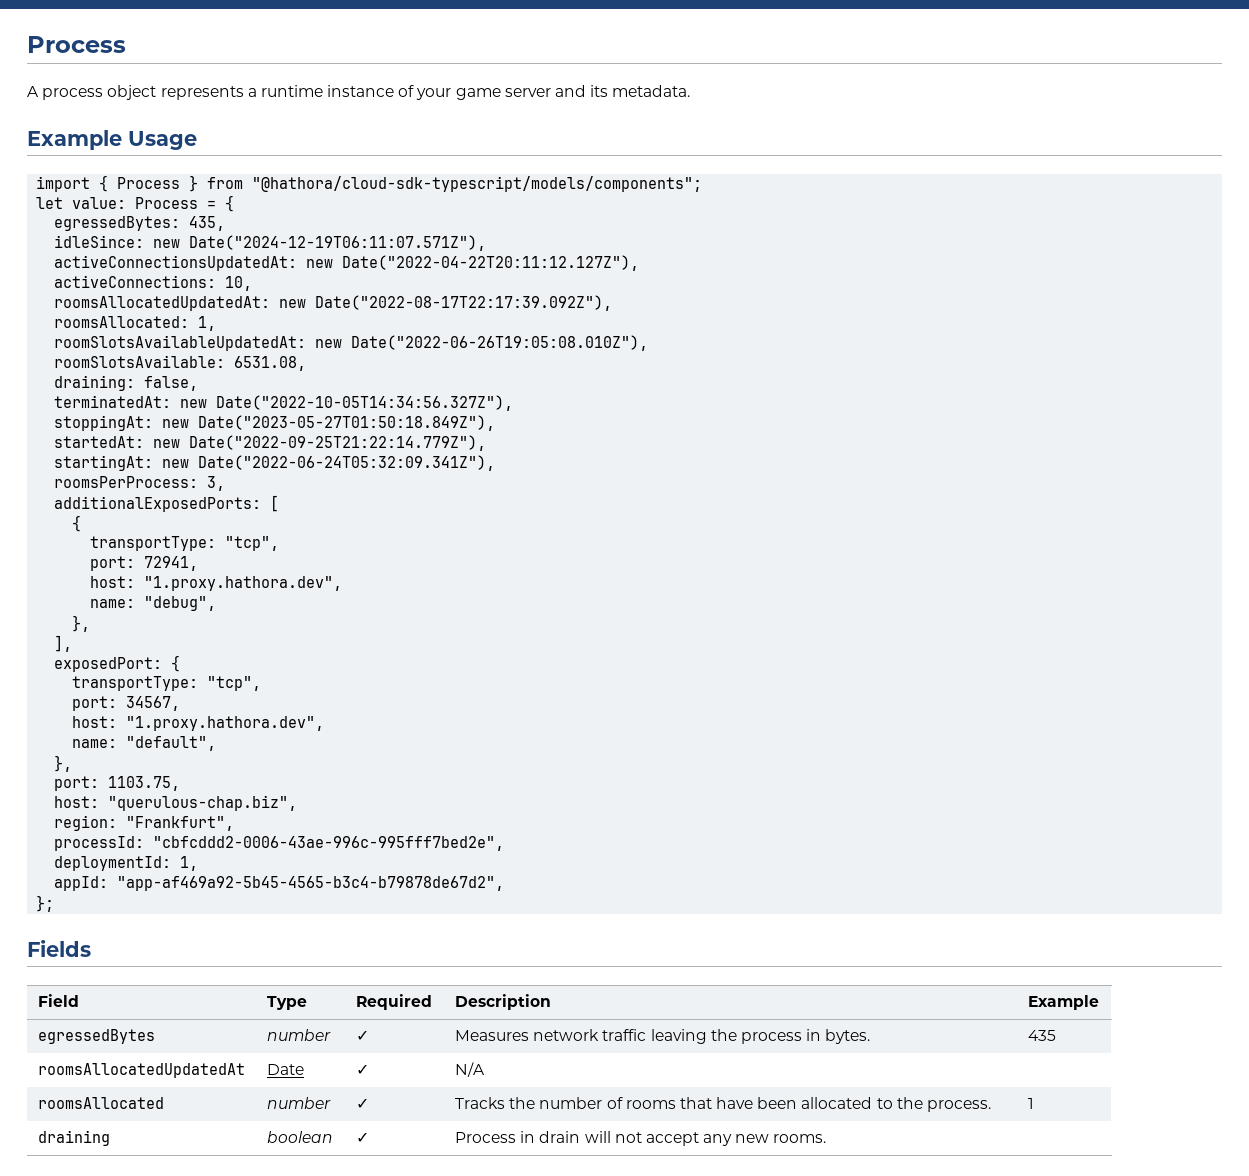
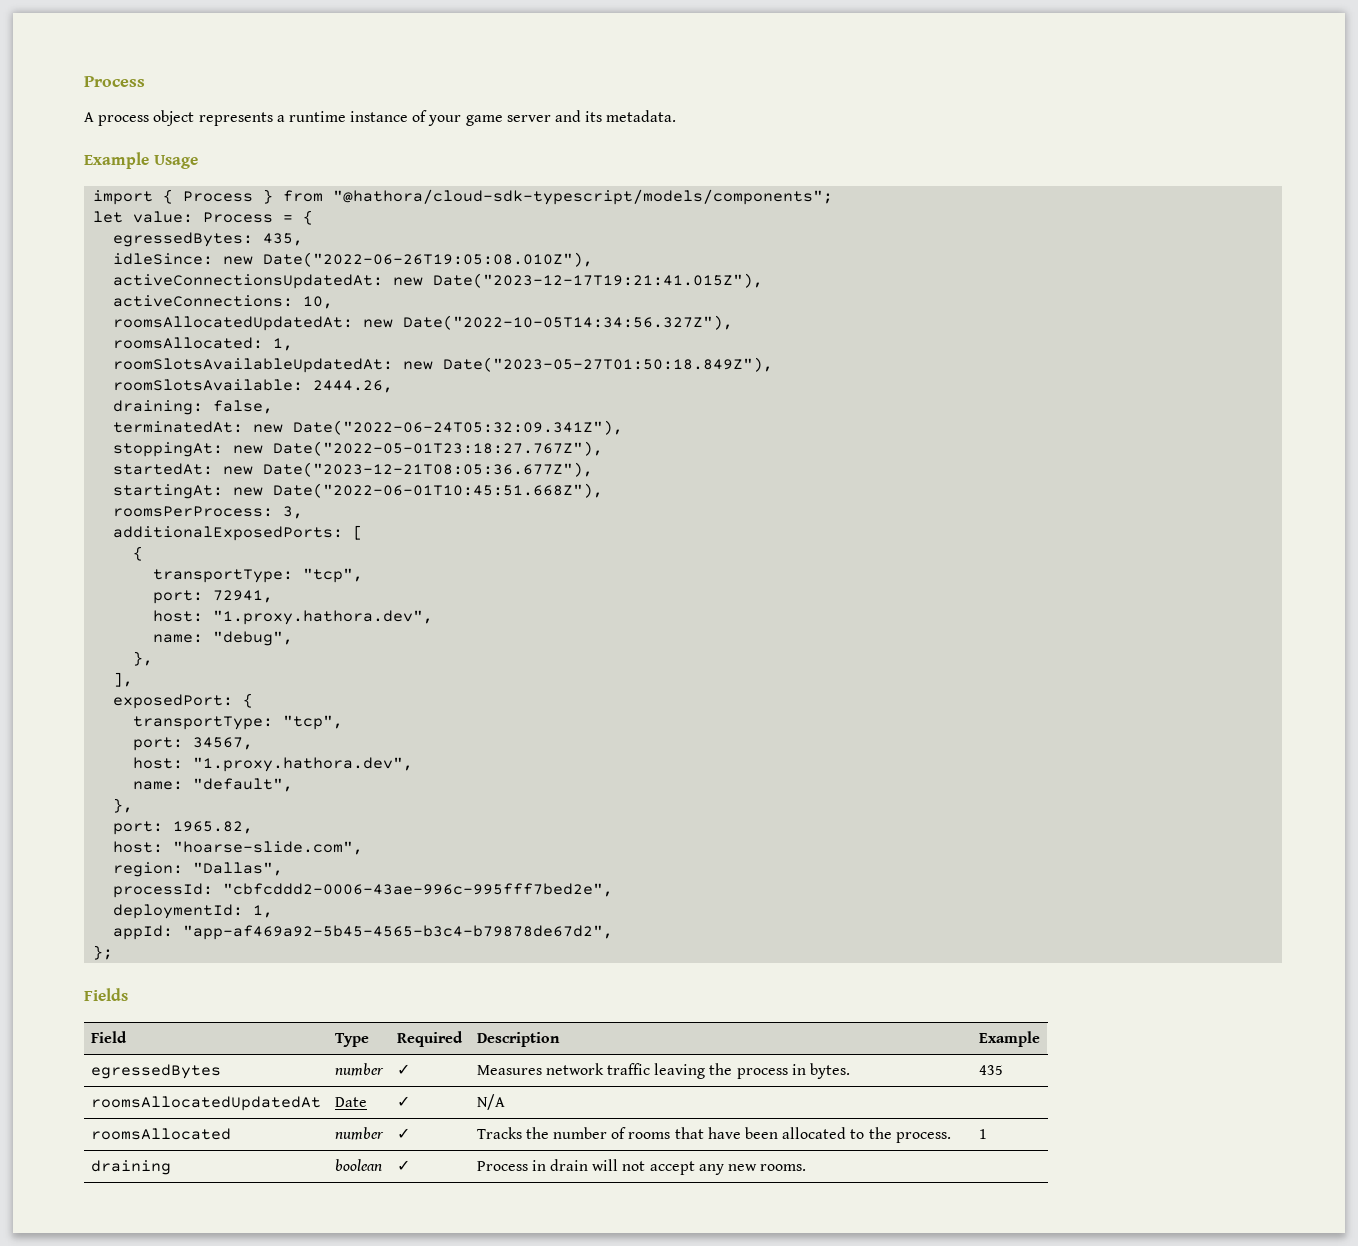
[189,235,487,251] Date("2024-12-19T06:11:07.571Z"), -> [263,252,594,267] Date("2022-06-26T19:05:08.010Z"),
[342,255,640,271] Date("2022-04-22T20:11:12.127Z"), -> [433,273,764,288] Date("2023-12-17T19:21:41.015Z"),
[315,295,613,311] Date("2022-08-17T22:17:39.092Z"), -> [403,315,734,330] Date("2022-10-05T14:34:56.327Z"),
[351,335,649,351] Date("2022-06-26T19:05:08.010Z"), -> [443,357,774,372] Date("2023-05-27T01:50:18.849Z"),
[234,356,307,371] 6531.08, -> [313,380,394,393] 2444.26,
[216,395,514,411] Date("2022-10-05T14:34:56.327Z"), -> [293,420,624,435] Date("2022-06-24T05:32:09.341Z"),
[198,415,496,431] Date("2023-05-27T01:50:18.849Z"), -> [273,441,604,456] Date("2022-05-01T23:18:27.767Z"),
[189,435,487,451] Date("2022-09-25T21:22:14.779Z"), -> [263,462,594,477] Date("2023-12-21T08:05:36.677Z"),
[198,455,496,471] Date("2022-06-24T05:32:09.341Z"), -> [273,483,604,498] Date("2022-06-01T10:45:51.668Z"),
[108,776,181,791] [54,795,298,811] 1103.75, // host: "querulous-chap.biz", -> [173,821,254,834] [113,841,364,855] 1965.82, // host: "hoarse-slide.com",
[126,816,235,831] "Frankfurt", -> [193,862,284,876] "Dallas",

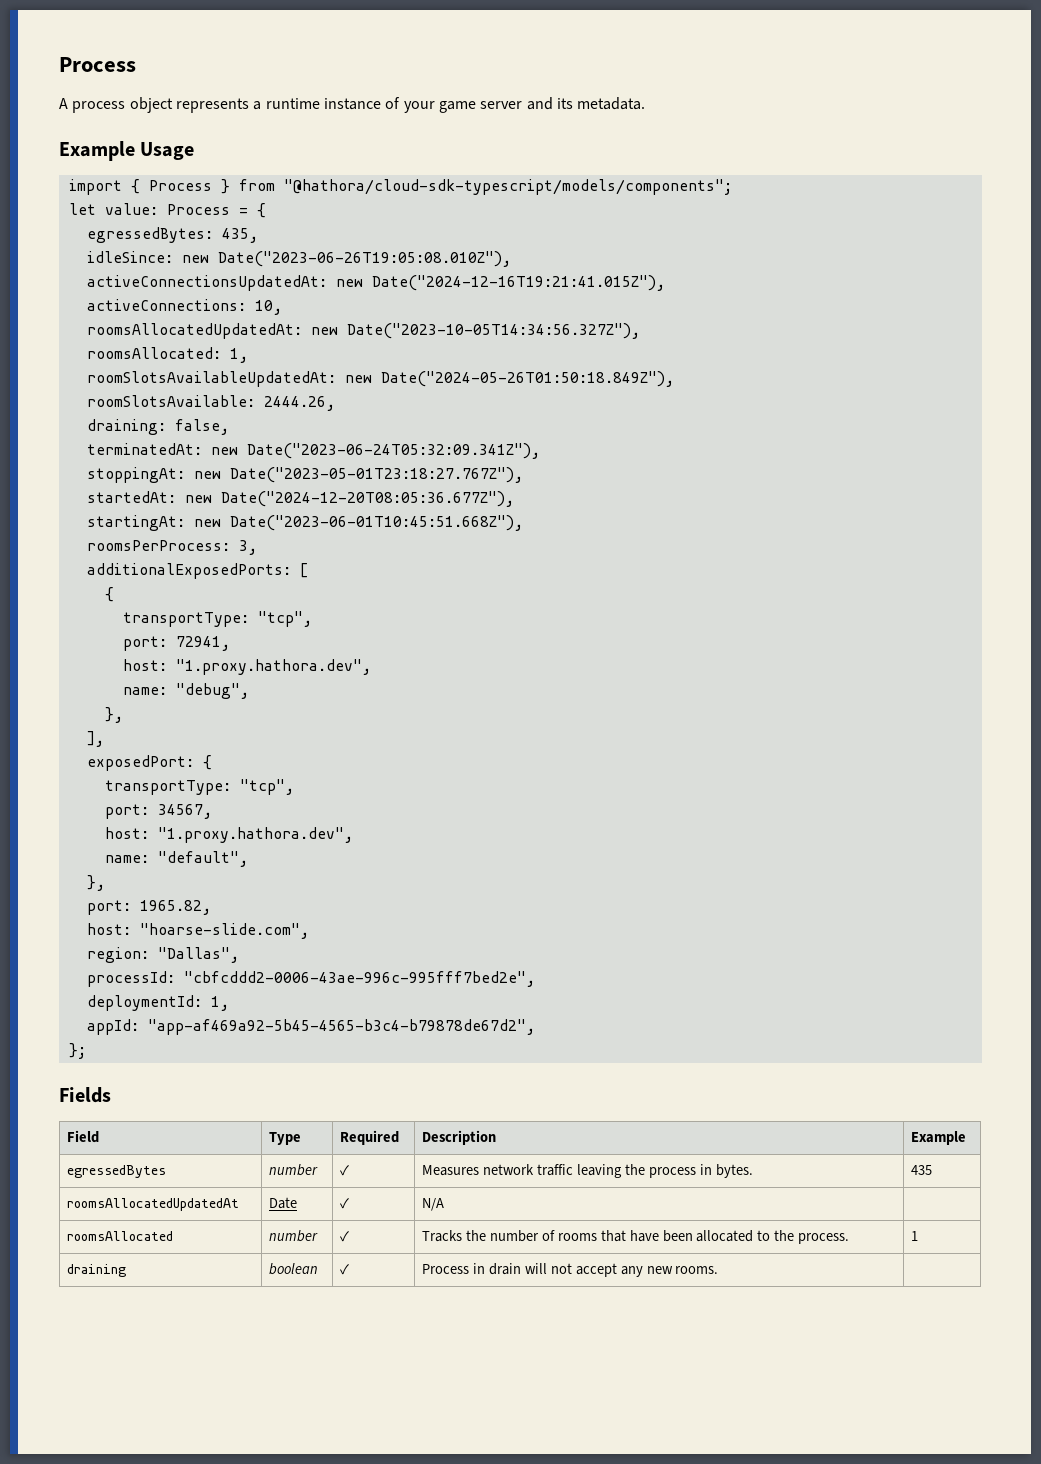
[263,252,594,267] Date("2022-06-26T19:05:08.010Z"), -> [217,251,511,267] Date("2023-06-26T19:05:08.010Z"),
[433,273,764,288] Date("2023-12-17T19:21:41.015Z"), -> [371,275,665,291] Date("2024-12-16T19:21:41.015Z"),
[403,315,734,330] Date("2022-10-05T14:34:56.327Z"), -> [346,323,640,339] Date("2023-10-05T14:34:56.327Z"),
[443,357,774,372] Date("2023-05-27T01:50:18.849Z"), -> [380,371,674,387] Date("2024-05-26T01:50:18.849Z"),
[293,420,624,435] Date("2022-06-24T05:32:09.341Z"), -> [246,443,540,459] Date("2023-06-24T05:32:09.341Z"),
[273,441,604,456] Date("2022-05-01T23:18:27.767Z"), -> [229,467,523,483] Date("2023-05-01T23:18:27.767Z"),
[263,462,594,477] Date("2023-12-21T08:05:36.677Z"), -> [220,491,514,507] Date("2024-12-20T08:05:36.677Z"),
[273,483,604,498] Date("2022-06-01T10:45:51.668Z"), -> [229,515,523,531] Date("2023-06-01T10:45:51.668Z"),

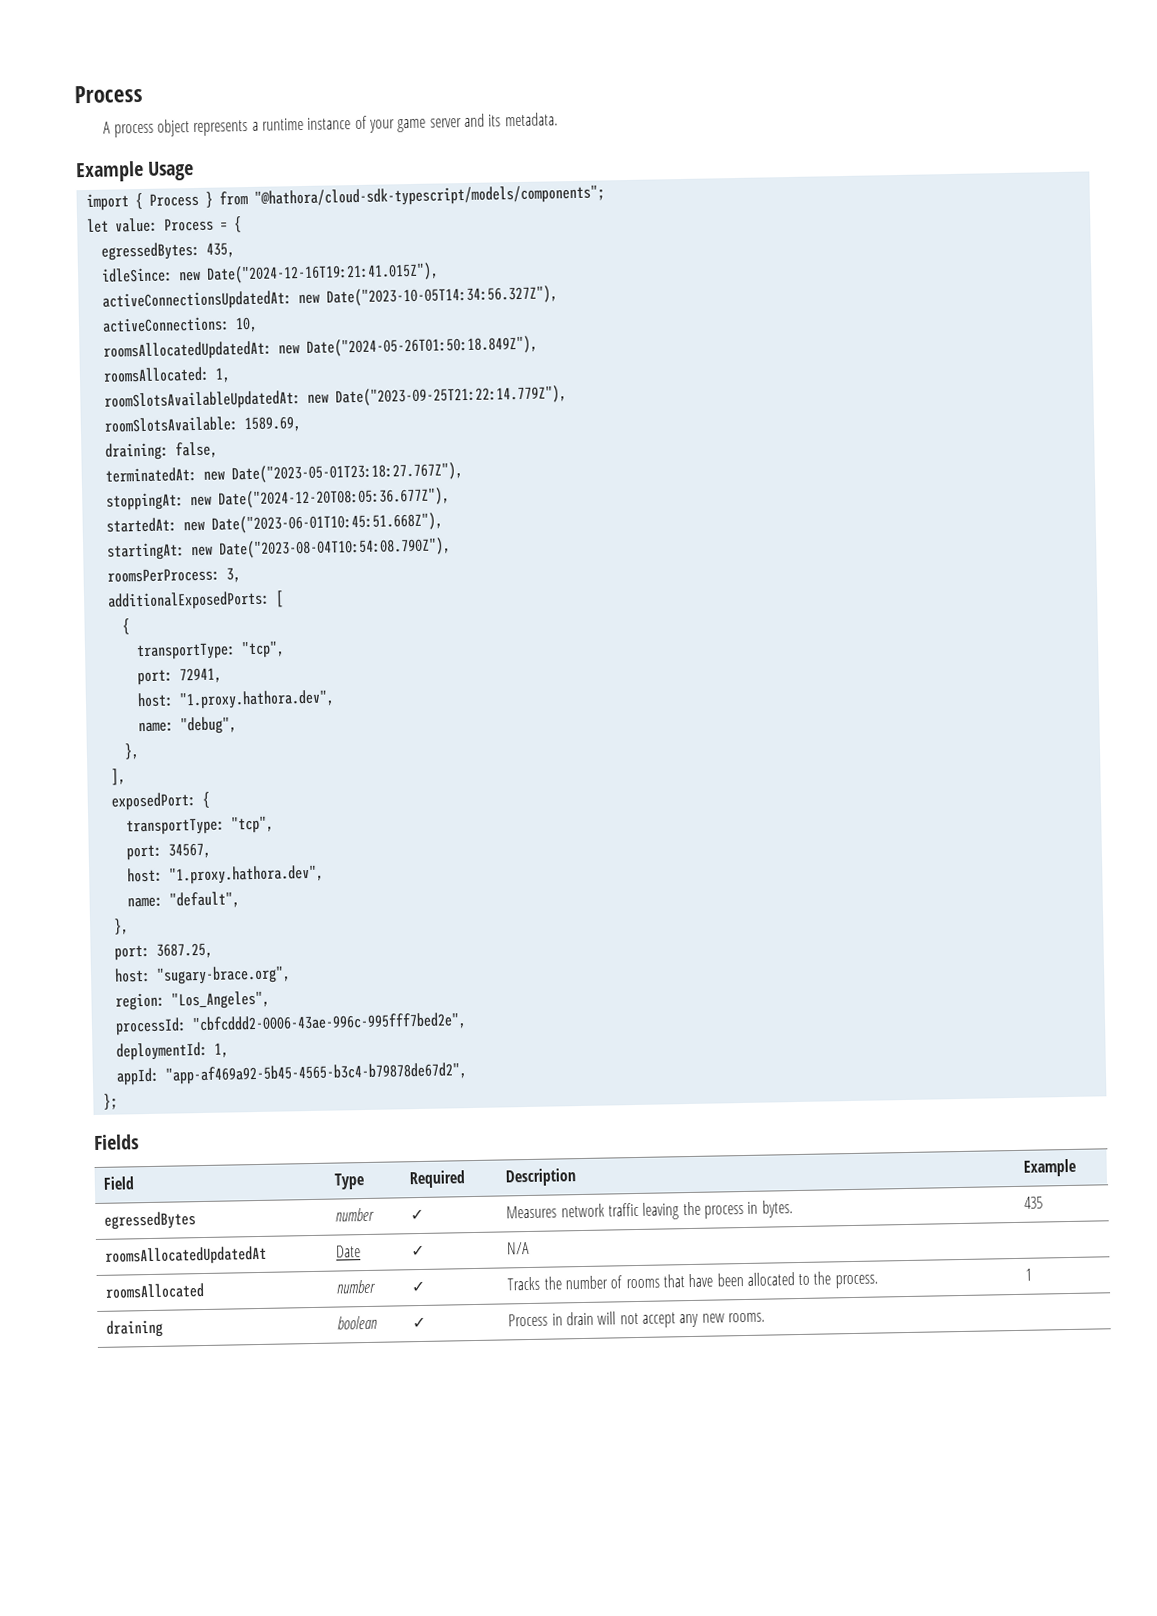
[217,251,511,267] Date("2023-06-26T19:05:08.010Z"), -> [205,262,439,284] Date("2024-12-16T19:21:41.015Z"),
[371,275,665,291] Date("2024-12-16T19:21:41.015Z"), -> [325,285,558,307] Date("2023-10-05T14:34:56.327Z"),
[346,323,640,339] Date("2023-10-05T14:34:56.327Z"), -> [305,335,538,357] Date("2024-05-26T01:50:18.849Z"),
[380,371,674,387] Date("2024-05-26T01:50:18.849Z"), -> [334,385,567,407] Date("2023-09-25T21:22:14.779Z"),
[263,396,335,411] 2444.26, -> [243,416,301,433] 1589.69,
[246,443,540,459] Date("2023-06-24T05:32:09.341Z"), -> [230,462,463,484] Date("2023-05-01T23:18:27.767Z"),
[229,467,523,483] Date("2023-05-01T23:18:27.767Z"), -> [217,487,450,509] Date("2024-12-20T08:05:36.677Z"),
[220,491,514,507] Date("2024-12-20T08:05:36.677Z"), -> [210,512,443,534] Date("2023-06-01T10:45:51.668Z"),
[229,515,523,531] Date("2023-06-01T10:45:51.668Z"), -> [218,537,451,559] Date("2023-08-04T10:54:08.790Z"),
[139,900,211,915] [86,923,309,939] 1965.82, // host: "hoarse-slide.com", -> [155,942,213,959] [113,965,291,985] 3687.25, // host: "sugary-brace.org",
[157,947,239,963] "Dallas", -> [170,990,270,1010] "Los_Angeles",

